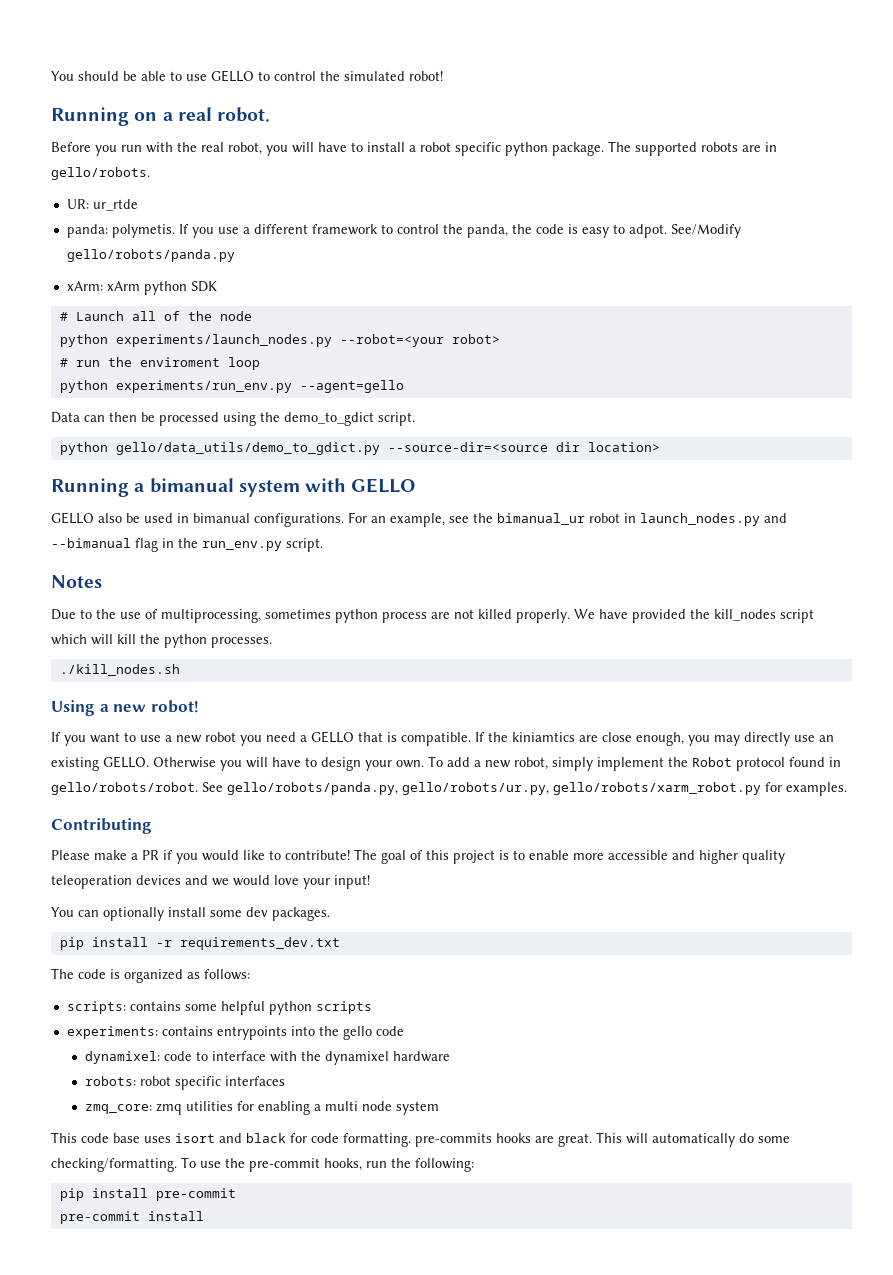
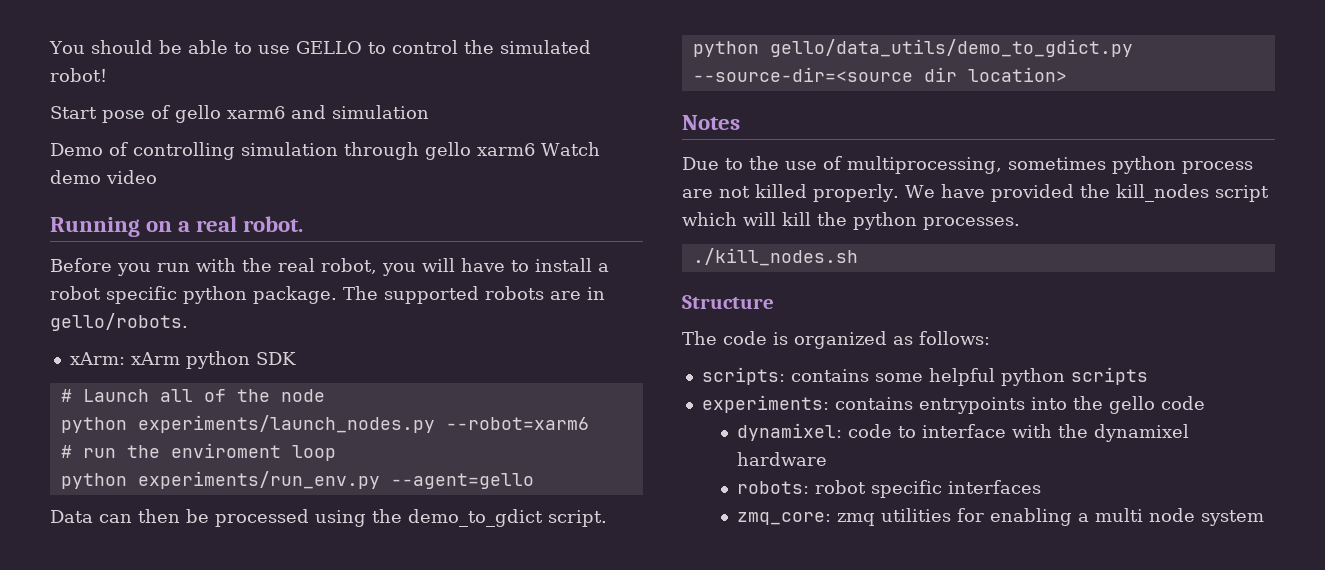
(443, 76) none -> [50,105,429,123] [50,142,600,160] [50,170,157,184] // Start pose of gello xarm6 and simulation // Demo of controlling simulation through gello xarm6 Watch demo video
[66,199,138,211] [66,224,741,238] [66,249,235,262] // UR: ur_rtde // panda: polymetis. If you use a different framework to control the panda, the code is easy to adpot. See/Modify gello/robots/panda.py -> (188, 322) none
[339,334,500,347] --robot=<your robot> -> [445,417,589,430] --robot=xarm6
[51,478,417,497] [51,512,787,527] [51,538,323,552] // Running a bimanual system with GELLO // GELLO also be used in bimanual configurations. For an example, see the bimanual_ur robot in launch_nodes.py and --bimanual flag in the run_env.py script. -> (1067, 74) none
[51,700,199,716] [51,731,834,746] [51,756,841,771] [51,782,847,796] [51,818,152,834] [51,849,785,864] [51,875,370,889] [51,907,330,921] [59,937,340,950] Using a new robot! // If you want to use a new robot you need a GELLO that is compatible. If the kiniamtics are close enough, you may directly use an existing GELLO. Otherwise you will have to design your own. To add a new robot, simply implement the Robot protocol found in gello/robots/robot. See gello/robots/panda.py, gello/robots/ur.py, gello/robots/xarm_robot.py for examples. // Contributing // Please make a PR if you would like to contribute! The goal of this project is to enable more accessible and higher quality teleoperation devices and we would love your input! // You can optionally install some dev packages. // pip install -r requirements_dev.txt -> [682,295,774,309] Structure
[51,1132,790,1147] [51,1157,474,1172] [59,1188,236,1201] [59,1211,204,1224] // This code base uses isort and black for code formatting. pre-commits hooks are great. This will automatically do some checking/formatting. To use the pre-commit hooks, run the following: // pip install pre-commit // pre-commit install -> (1265, 518) none

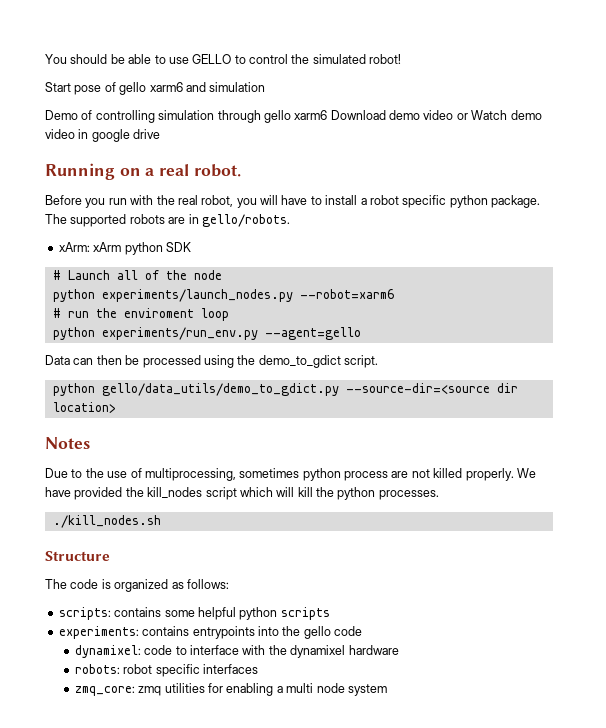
(535, 149) none -> [330,110,468,120] Download demo video or
(157, 177) none -> [78,129,161,142] in google drive

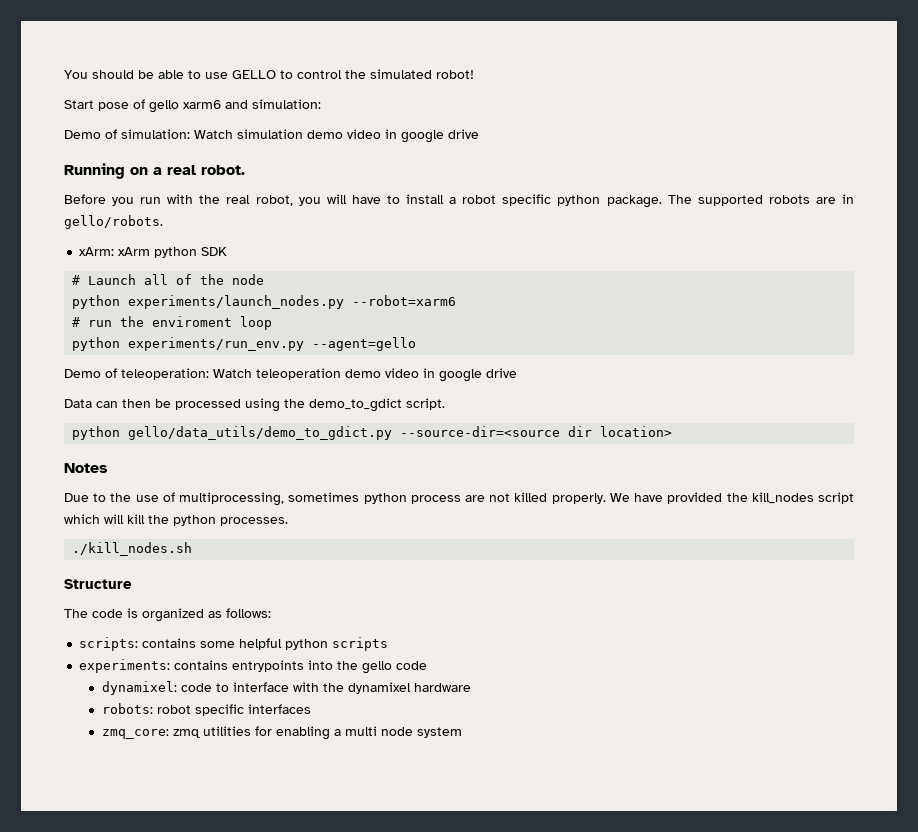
[209,82,266,92] [45,110,508,123] simulation // Demo of controlling simulation through gello xarm6 Download demo video or Watch -> [252,99,321,109] [64,129,303,139] simulation: // Demo of simulation: Watch simulation
(361, 333) none -> [64,368,517,382] // Demo of teleoperation: Watch teleoperation demo video in google drive

